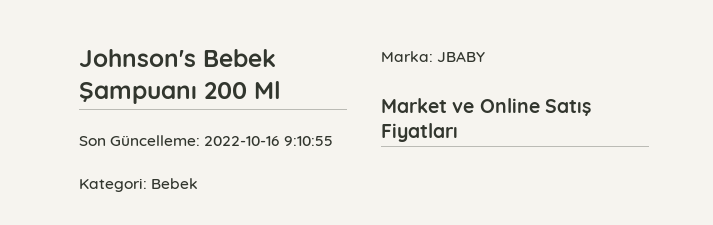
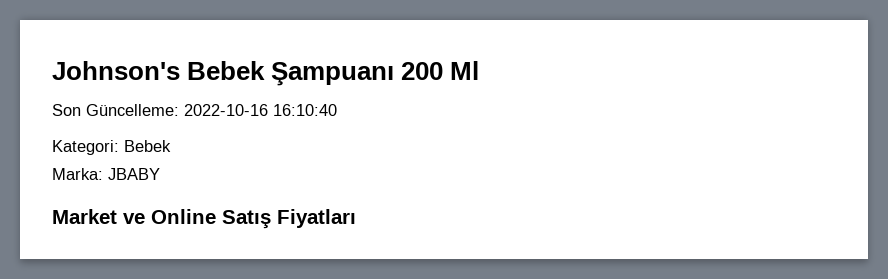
[283,136,333,146] 9:10:55 -> [273,104,337,116] 16:10:40

